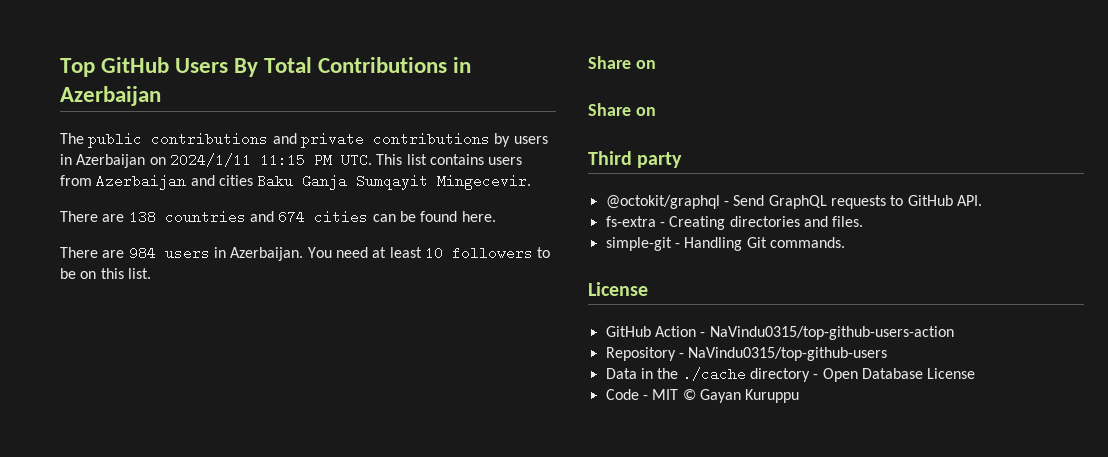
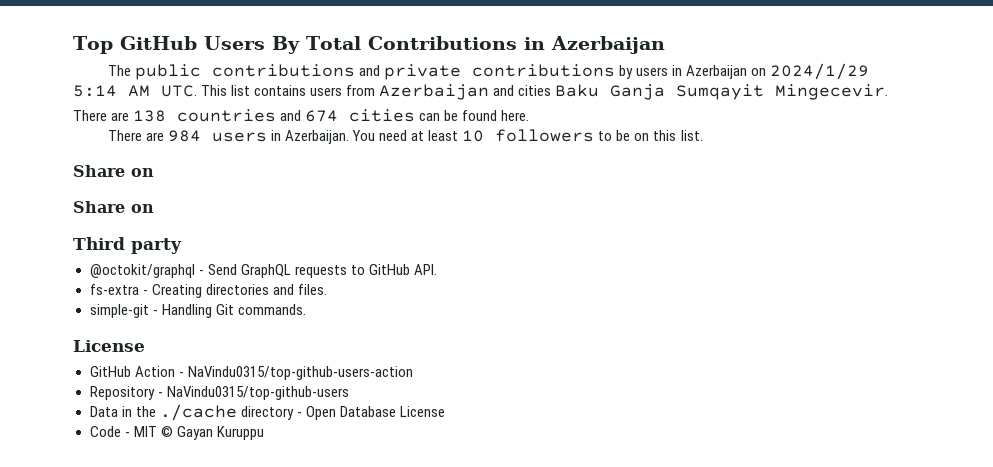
[169,153,332,167] 2024/1/11 11:15 PM -> [770,63,870,80] [73,85,150,97] 2024/1/29 5:14 AM

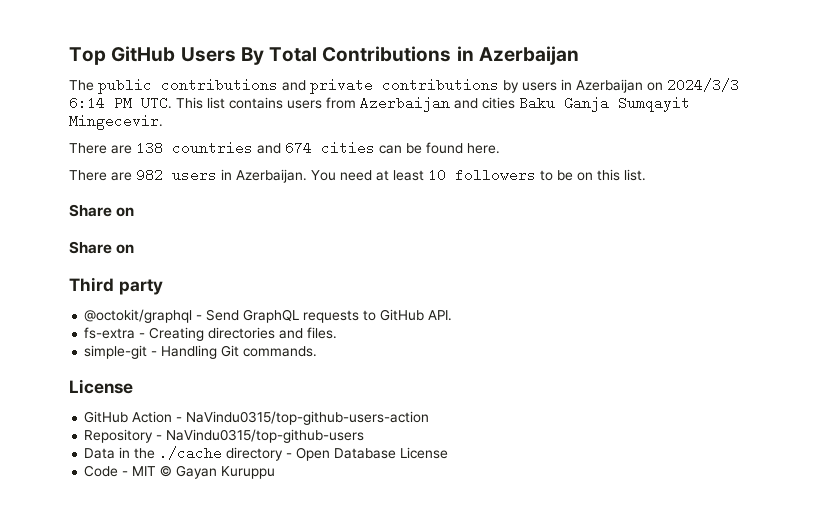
[770,63,870,80] [73,85,150,97] 2024/1/29 5:14 AM -> [667,78,739,92] [69,96,132,110] 2024/3/3 6:14 PM
[167,130,201,142] 984 -> [136,168,163,182] 982

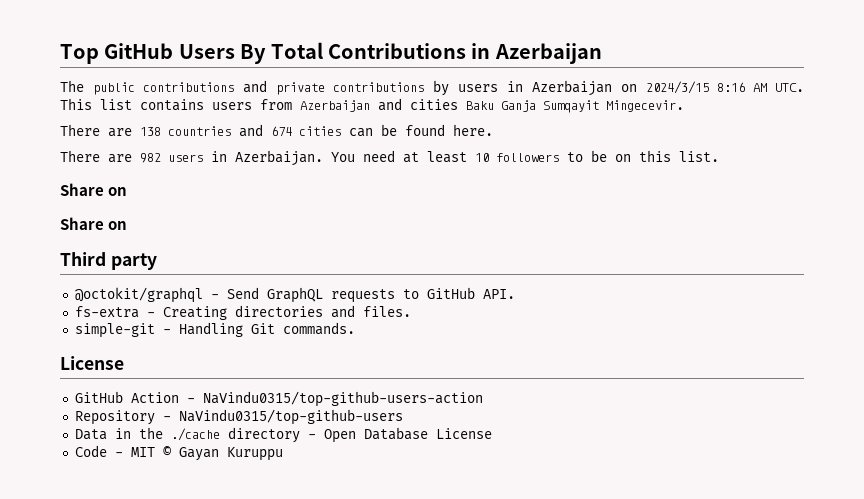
[667,78,739,92] [69,96,132,110] 2024/3/3 6:14 PM -> [646,81,768,94] 2024/3/15 8:16 AM

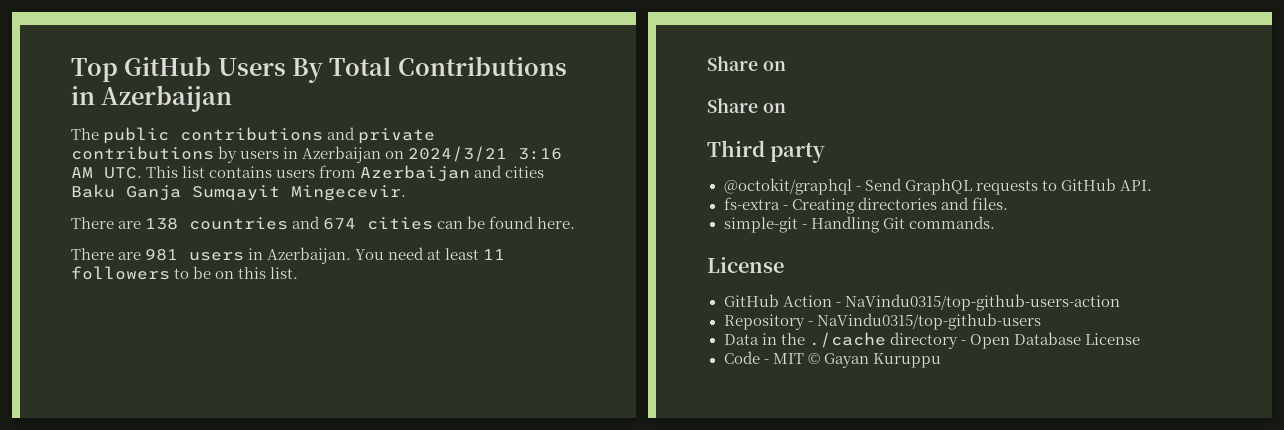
[646,81,746,94] 2024/3/15 8:16 -> [408,146,563,162] 2024/3/21 3:16
[140,153,161,163] 982 -> [145,249,179,261] 981
[475,153,489,162] 10 -> [483,249,506,260] 11

